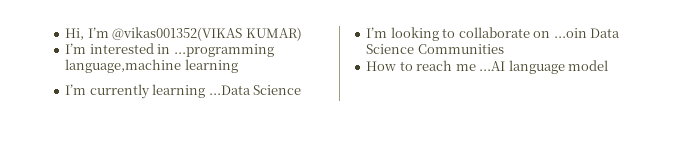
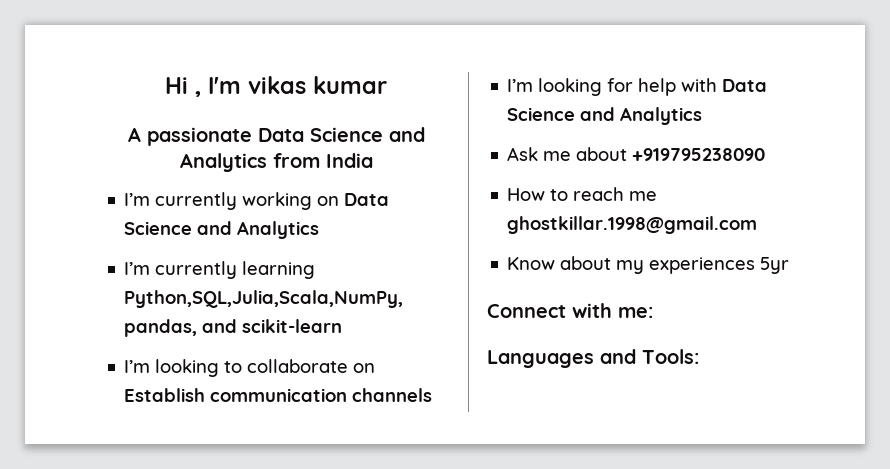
[65,27,302,41] [65,43,274,57] [65,59,238,73] Hi, I’m @vikas001352(VIKAS KUMAR) // I’m interested in ...programming language,machine learning -> [165,76,387,97] [127,127,425,146] [179,153,373,172] [124,192,390,210] [124,221,320,239] Hi , I'm vikas kumar // A passionate Data Science and Analytics from India // I’m currently working on Data Science and Analytics
[208,85,302,95] ...Data Science -> [124,290,404,308] [124,319,343,337] Python,SQL,Julia,Scala,NumPy, pandas, and scikit-learn
[553,28,621,38] [366,44,504,54] [366,60,609,74] ...oin Data Science Communities // How to reach me ...AI language model -> [124,388,433,402] [507,78,768,96] [507,107,703,125] [507,147,766,161] [507,187,658,201] [507,216,758,234] [507,256,790,274] [487,303,653,318] [487,349,699,368] Establish communication channels // I’m looking for help with Data Science and Analytics // Ask me about +919795238090 // How to reach me ghostkillar.1998@gmail.com // Know about my experiences 5yr // Connect with me: // Languages and Tools:

